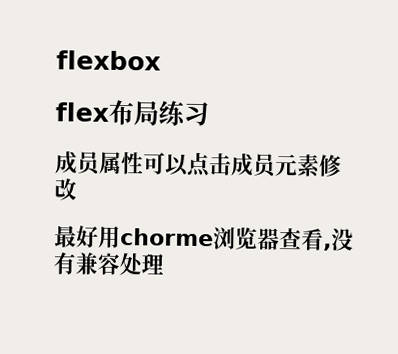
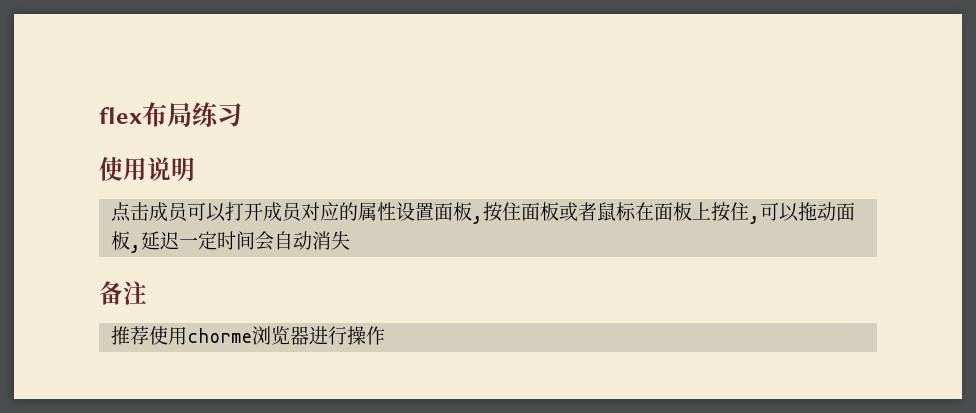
[56,50,161,71] flexbox // -> (99, 115) none
[55,151,342,178] [54,178,77,201] [54,225,354,251] [53,252,165,276] 成员属性可以点击成员元素修改 // 最好用chorme浏览器查看,没有兼容处理 -> [99,157,195,181] [111,202,855,224] [111,231,350,253] [99,281,147,305] [111,326,385,345] 使用说明 // 点击成员可以打开成员对应的属性设置面板,按住面板或者鼠标在面板上按住,可以拖动面板,延迟一定时间会自动消失 // 备注 // 推荐使用chorme浏览器进行操作

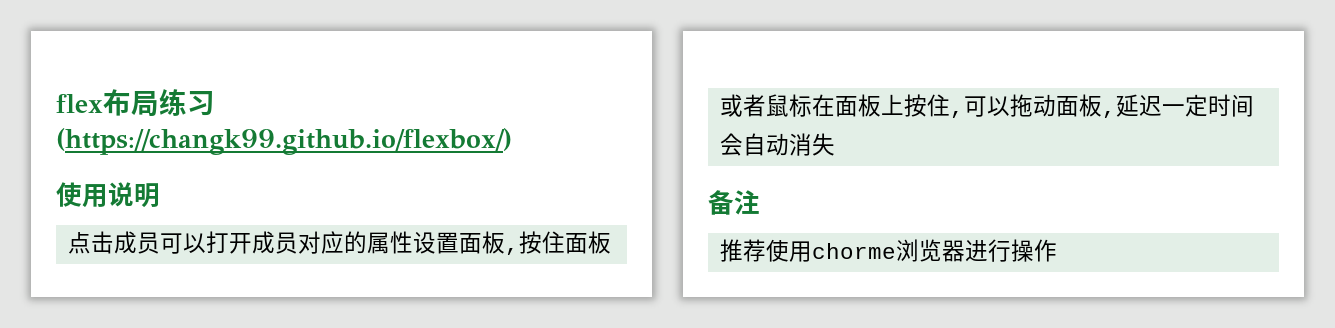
(242, 115) none -> [56,128,512,155] (https://changk99.github.io/flexbox/)

